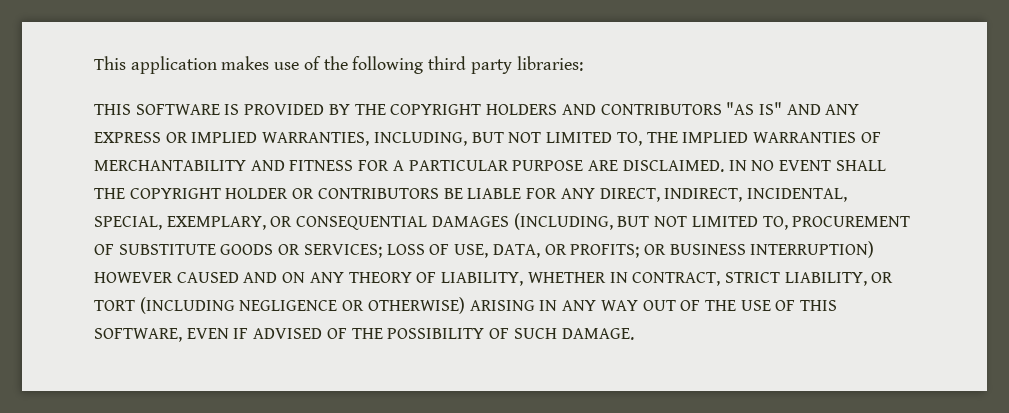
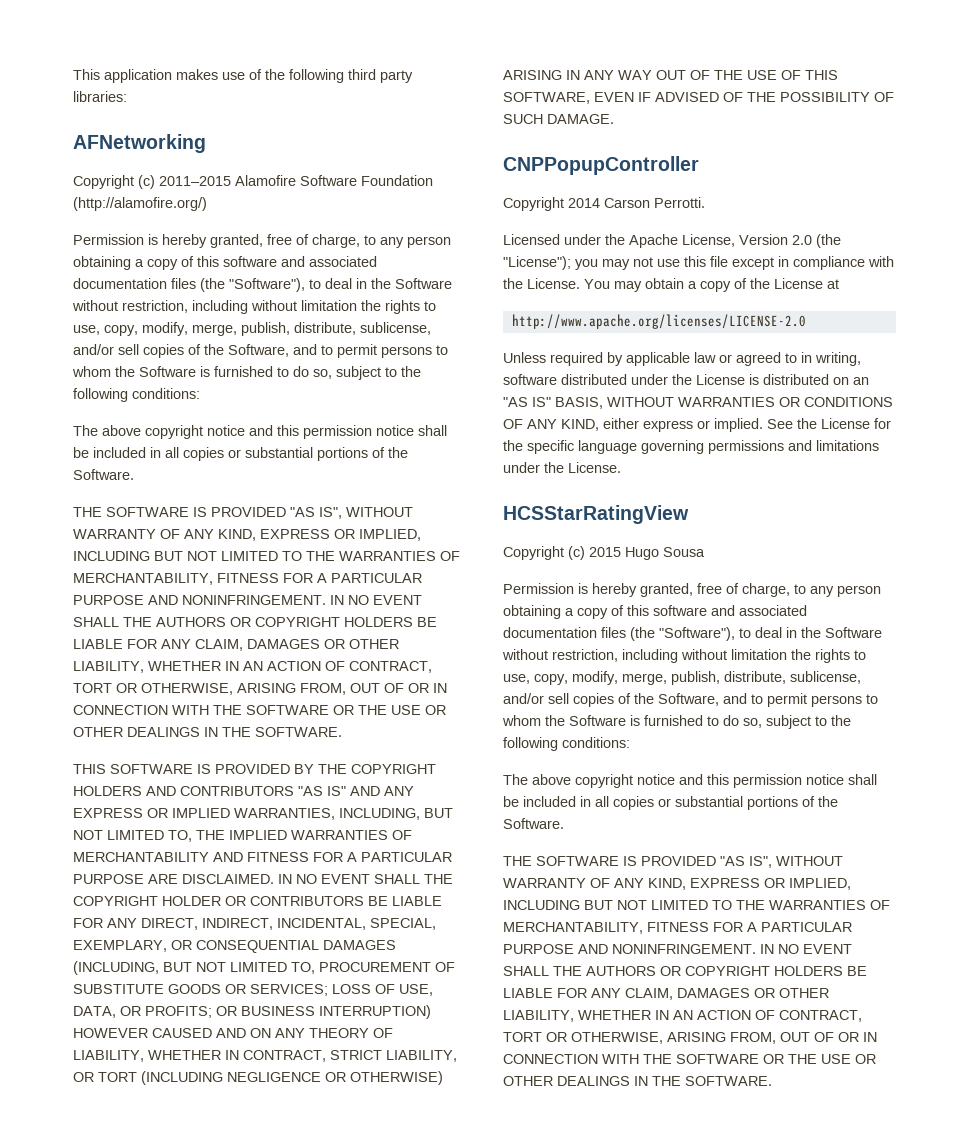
(583, 63) none -> [73,134,206,153] [73,175,433,189] [73,197,207,211] [73,234,451,248] [73,256,377,270] [73,278,452,292] [72,300,436,314] [73,322,431,336] [73,344,448,358] [72,366,421,380] [73,388,200,402] [73,425,447,439] [73,447,408,461] [73,469,134,480] [73,507,413,519] [73,529,421,541] [73,551,460,561] [73,573,422,585] [73,595,422,605] [73,617,437,627] [73,639,399,651] [73,661,432,673] [73,683,447,695] [73,705,446,715] [73,727,342,737] // AFNetworking // Copyright (c) 2011–2015 Alamofire Software Foundation (http://alamofire.org/) // Permission is hereby granted, free of charge, to any person obtaining a copy of this software and associated documentation files (the "Software"), to deal in the Software without restriction, including without limitation the rights to use, copy, modify, merge, publish, distribute, sublicense, and/or sell copies of the Software, and to permit persons to whom the Software is furnished to do so, subject to the following conditions: // The above copyright notice and this permission notice shall be included in all copies or substantial portions of the Software. // THE SOFTWARE IS PROVIDED "AS IS", WITHOUT WARRANTY OF ANY KIND, EXPRESS OR IMPLIED, INCLUDING BUT NOT LIMITED TO THE WARRANTIES OF MERCHANTABILITY, FITNESS FOR A PARTICULAR PURPOSE AND NONINFRINGEMENT. IN NO EVENT SHALL THE AUTHORS OR COPYRIGHT HOLDERS BE LIABLE FOR ANY CLAIM, DAMAGES OR OTHER LIABILITY, WHETHER IN AN ACTION OF CONTRACT, TORT OR OTHERWISE, ARISING FROM, OUT OF OR IN CONNECTION WITH THE SOFTWARE OR THE USE OR OTHER DEALINGS IN THE SOFTWARE.
(634, 334) none -> [503,156,699,175] [503,197,705,211] [503,234,841,248] [503,256,894,270] [503,278,839,292] [511,314,806,329] [503,352,861,366] [503,374,869,385] [503,397,893,409] [503,418,891,432] [503,440,879,454] [503,462,621,473] [503,505,689,524] [503,546,705,560] [503,583,881,597] [503,605,807,619] [503,627,882,641] [502,649,866,663] [503,671,861,685] [503,693,878,707] [502,715,851,729] [503,737,630,751] [503,774,877,788] [503,796,838,810] [503,818,564,829] [503,856,843,868] [503,878,851,890] [503,900,890,910] [503,922,852,934] [503,944,852,954] [503,966,867,976] [503,988,829,1000] [503,1010,862,1022] [503,1032,877,1044] [503,1054,876,1064] [503,1076,772,1086] // CNPPopupController // Copyright 2014 Carson Perrotti. // Licensed under the Apache License, Version 2.0 (the "License"); you may not use this file except in compliance with the License. You may obtain a copy of the License at // http://www.apache.org/licenses/LICENSE-2.0 // Unless required by applicable law or agreed to in writing, software distributed under the License is distributed on an "AS IS" BASIS, WITHOUT WARRANTIES OR CONDITIONS OF ANY KIND, either express or implied. See the License for the specific language governing permissions and limitations under the License. // HCSStarRatingView // Copyright (c) 2015 Hugo Sousa // Permission is hereby granted, free of charge, to any person obtaining a copy of this software and associated documentation files (the "Software"), to deal in the Software without restriction, including without limitation the rights to use, copy, modify, merge, publish, distribute, sublicense, and/or sell copies of the Software, and to permit persons to whom the Software is furnished to do so, subject to the following conditions: // The above copyright notice and this permission notice shall be included in all copies or substantial portions of the Software. // THE SOFTWARE IS PROVIDED "AS IS", WITHOUT WARRANTY OF ANY KIND, EXPRESS OR IMPLIED, INCLUDING BUT NOT LIMITED TO THE WARRANTIES OF MERCHANTABILITY, FITNESS FOR A PARTICULAR PURPOSE AND NONINFRINGEMENT. IN NO EVENT SHALL THE AUTHORS OR COPYRIGHT HOLDERS BE LIABLE FOR ANY CLAIM, DAMAGES OR OTHER LIABILITY, WHETHER IN AN ACTION OF CONTRACT, TORT OR OTHERWISE, ARISING FROM, OUT OF OR IN CONNECTION WITH THE SOFTWARE OR THE USE OR OTHER DEALINGS IN THE SOFTWARE.

